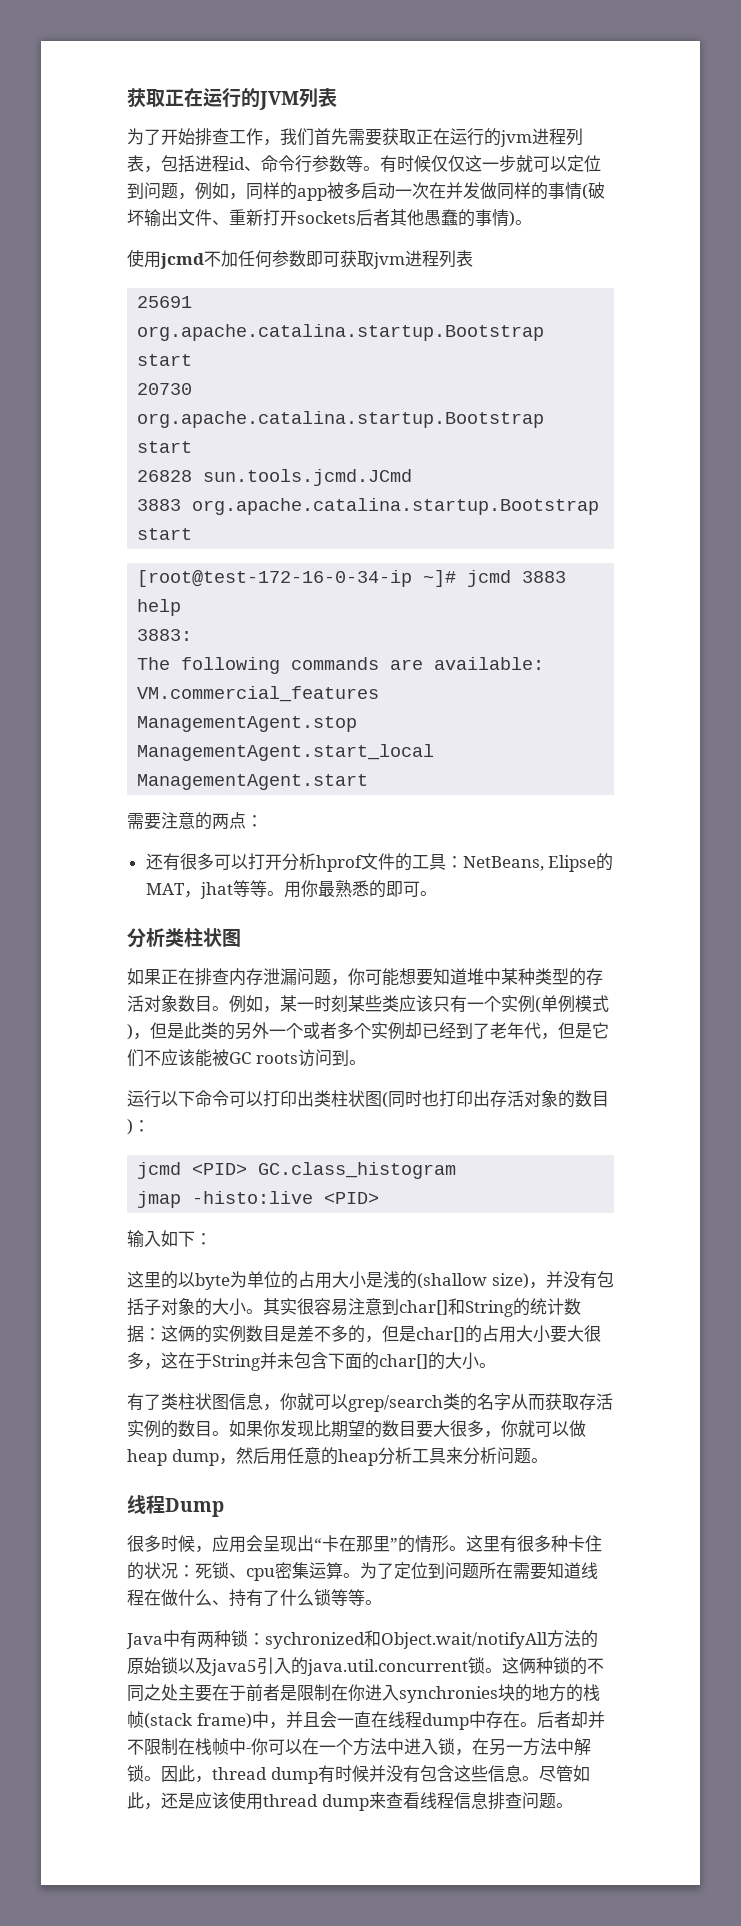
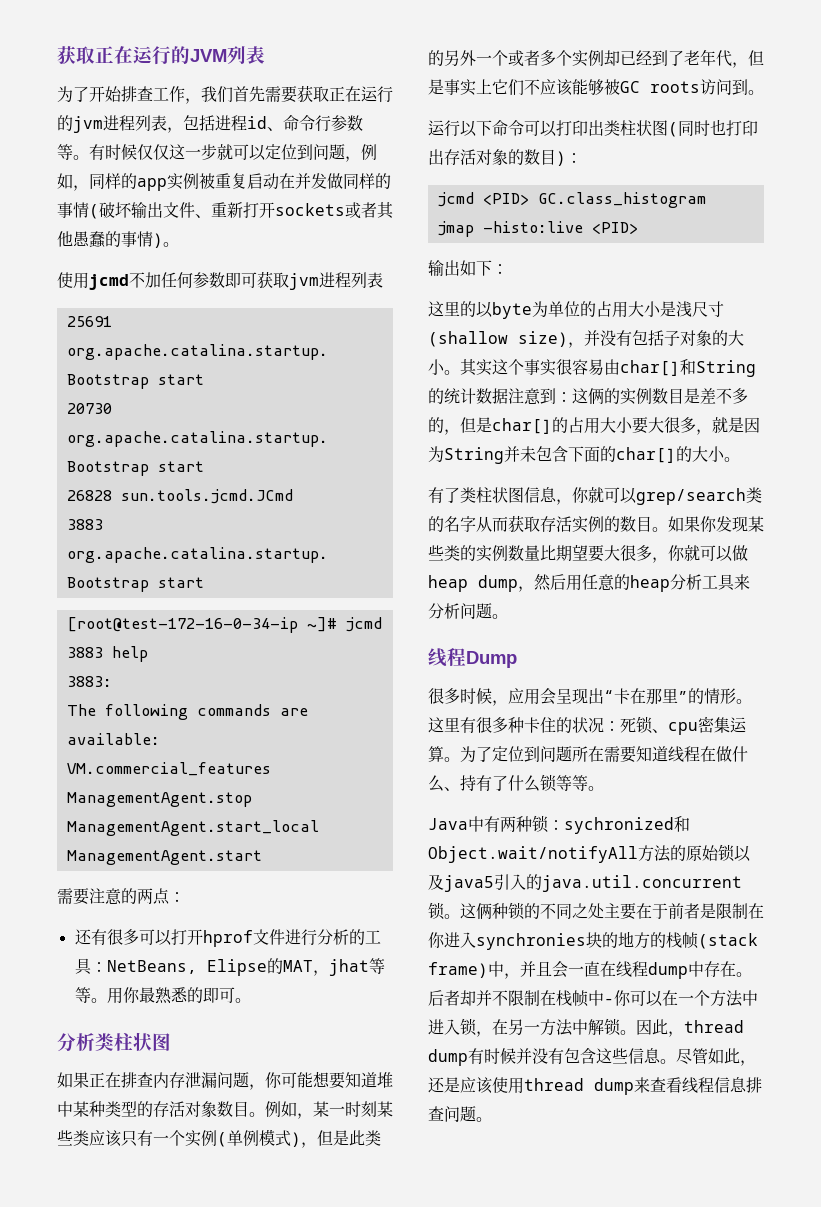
[327,182,429,199] 被多启动一次 -> [167,173,279,190] 实例被重复启动
[356,209,373,226] 后 -> [345,202,361,219] 或
[281,853,316,871] 分析 -> (203, 937) none
(395, 861) none -> [284,929,349,946] 进行分析
(592, 1031) none -> [444,79,492,96] 事实上
(212, 1058) none -> [588,79,604,96] 够
[144,1231,161,1247] 入 -> [444,260,460,276] 出
[400,1271,417,1289] 的 -> [692,301,724,317] 尺寸
[297,1298,399,1316] 很容易注意到 -> [492,359,620,376] 这个事实很容易由
(144, 1334) none -> [508,388,556,405] 注意到
[161,1352,212,1369] 这在于 -> [712,417,760,433] [428,446,444,462] 就是因为
[314,1420,416,1438] 比期望的数目 -> [748,516,764,532] [428,544,588,562] 某些类的实例数量比期望

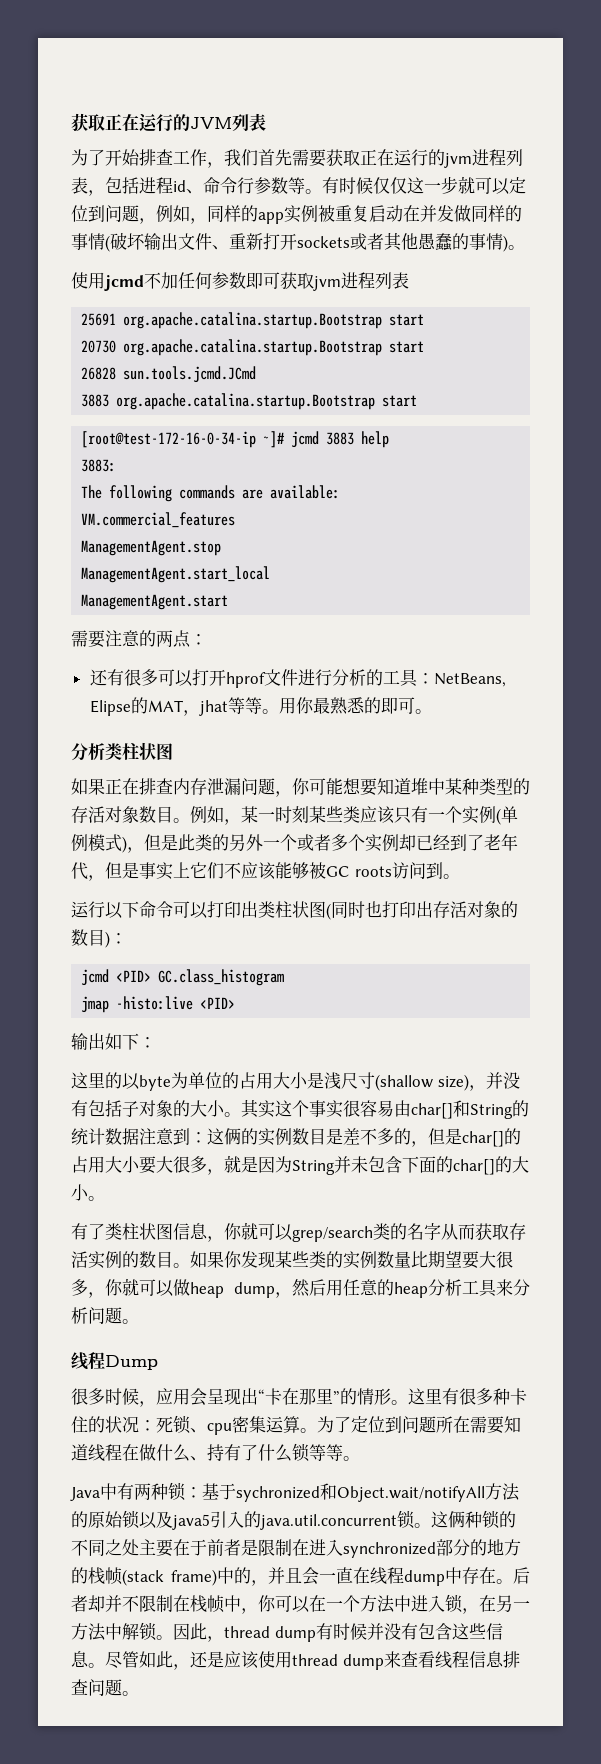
(564, 825) none -> [202,1483,236,1500] 基于
[428,932,602,950] 你进入synchronies块 -> [309,1539,470,1558] 进入synchronized部分
(504, 969) none -> [233,1567,251,1584] 的
[604,998,614,1004] - -> [241,1608,258,1614] ，

